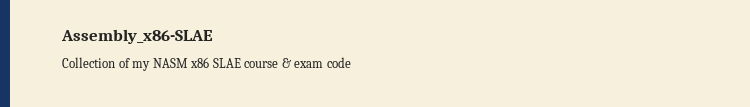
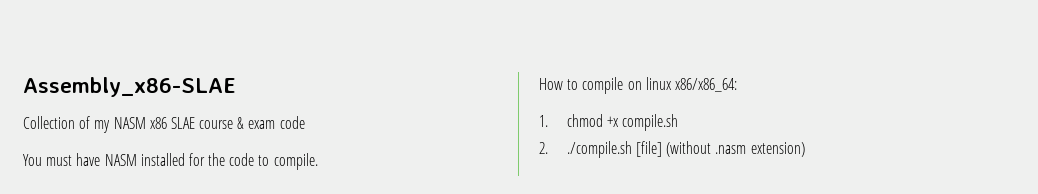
(351, 62) none -> [23,153,318,170] [539,77,737,94] [539,114,679,131] [539,141,805,158] // You must have NASM installed for the code to compile. // How to compile on linux x86/x86_64: // 1. chmod +x compile.sh // 2. ./compile.sh [file] (without .nasm extension)

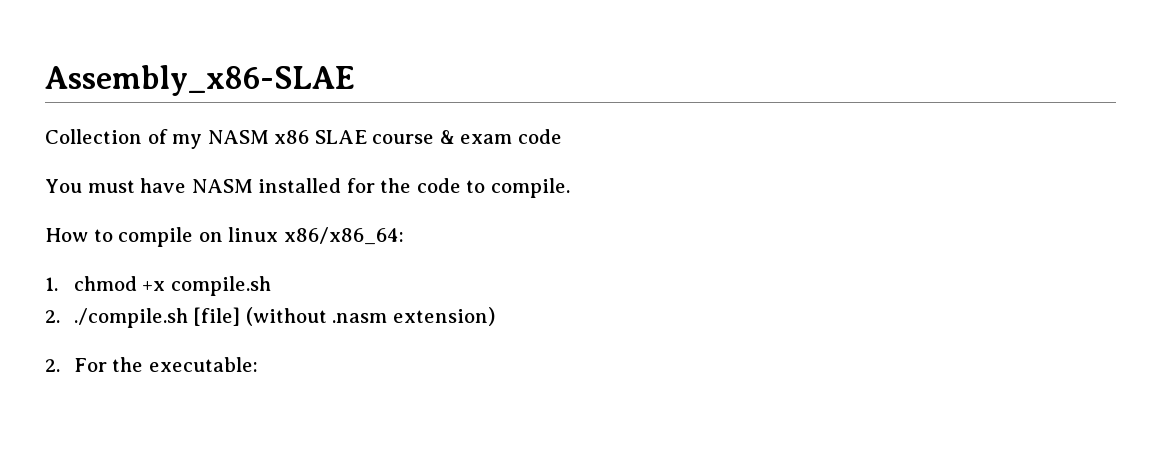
(805, 149) none -> [45,357,258,372] // 2. For the executable:

